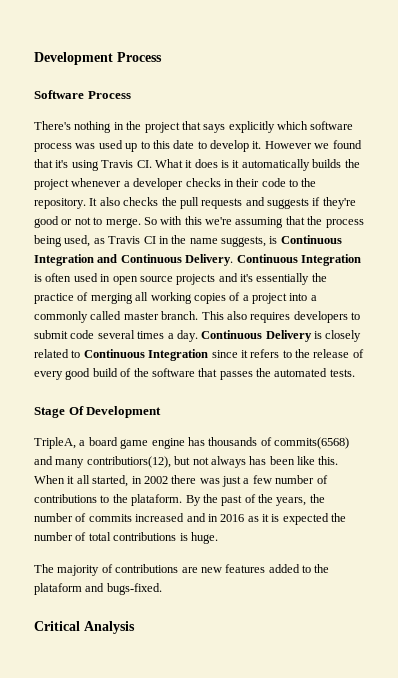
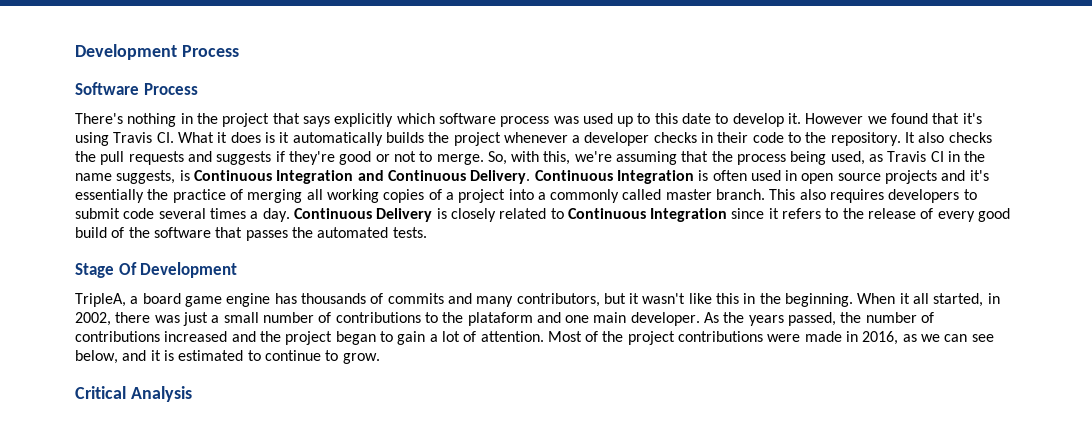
[143,216,202,225] So with this -> [487,151,571,165] So, with this,
[274,437,349,449] commits(6568) -> [387,293,444,304] commits
[86,456,339,468] contributiors(12), but not always has been like this. -> [516,293,854,307] contributors, but it wasn't like this in the beginning.
[143,476,168,484] 2002 -> [75,312,111,326] 2002,
[252,475,272,484] few -> [223,312,259,323] small
[131,494,325,506] [34,513,132,522] plataform. By the past of the years, the number of commits -> [467,312,935,326] [75,331,160,342] plataform and one main developer. As the years passed, the number of contributions
[207,513,347,525] [34,532,218,544] [34,564,330,576] [34,583,162,595] in 2016 as it is expected the number of total contributions is huge. // The majority of contributions are new features added to the plataform and bugs-fixed. -> [259,331,994,345] [75,350,380,364] the project began to gain a lot of attention. Most of the project contributions were made in 2016, as we can see below, and it is estimated to continue to grow.

